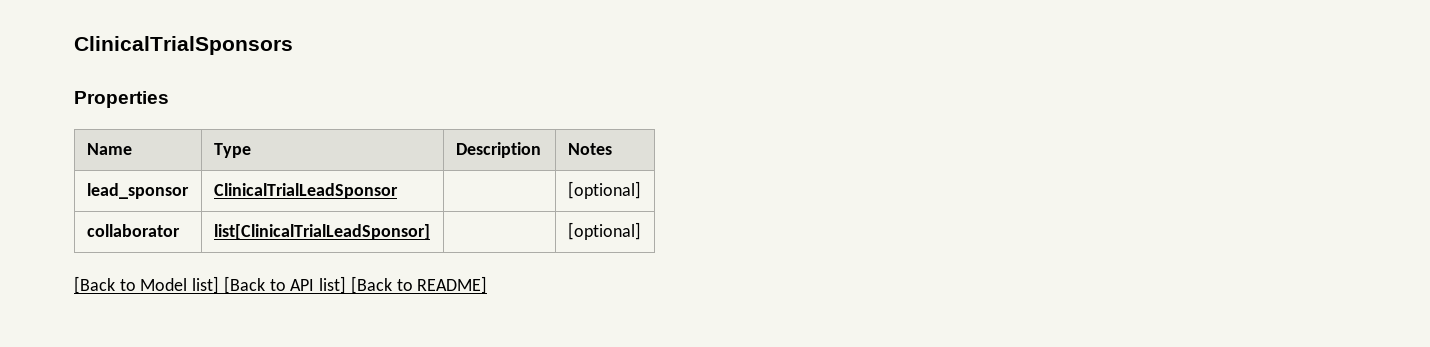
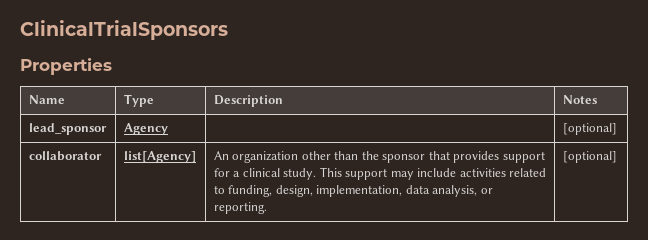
[213,183,398,199] ClinicalTrialLeadSponsor -> [123,123,168,135] Agency
[213,224,430,240] [567,222,641,240] [74,276,488,294] list[ClinicalTrialLeadSponsor] | | [optional] // [Back to Model list] [Back to API list] [Back to README] -> [123,151,196,163] [213,151,545,163] [213,167,547,180] [213,185,493,197] [213,202,267,214] [562,151,617,163] list[Agency] | An organization other than the sponsor that provides support for a clinical study. This support may include activities related to funding, design, implementation, data analysis, or reporting. | [optional]

